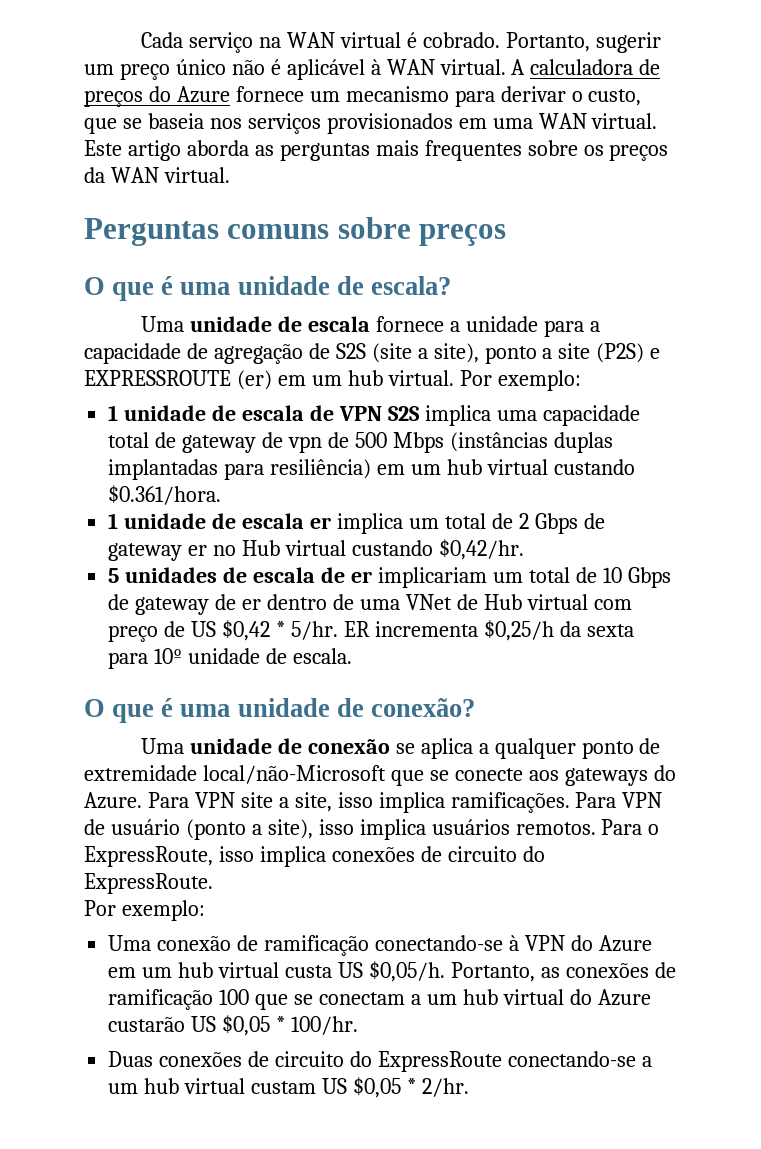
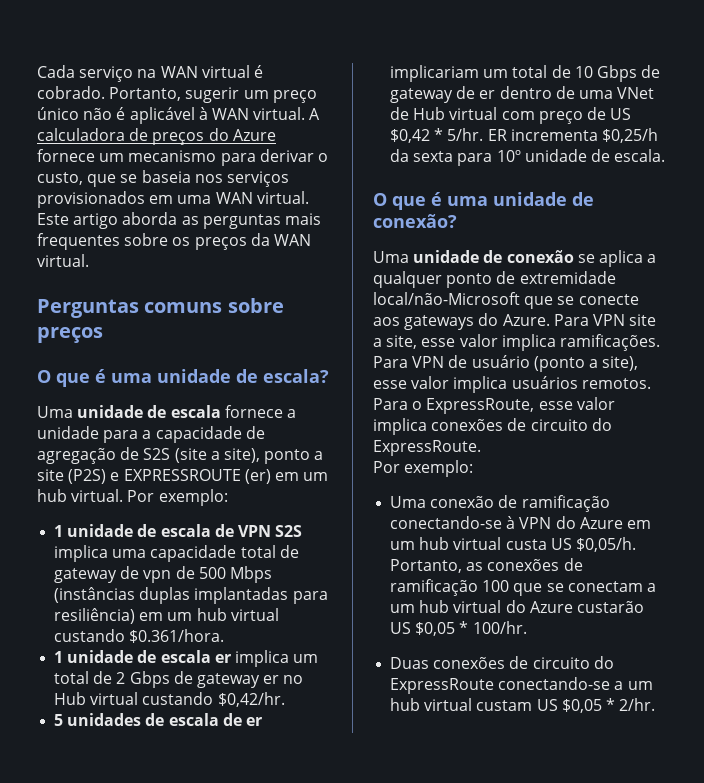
[337,792,373,808] isso -> [421,334,498,347] esse valor
[318,819,354,835] isso -> [373,376,450,389] esse valor
[218,846,254,862] isso -> [538,397,615,410] esse valor

